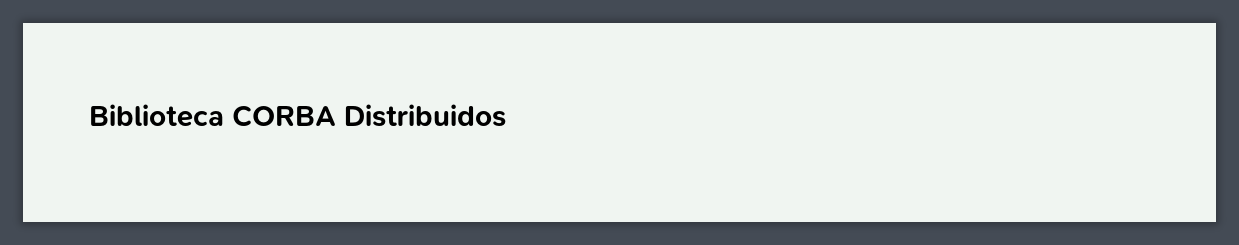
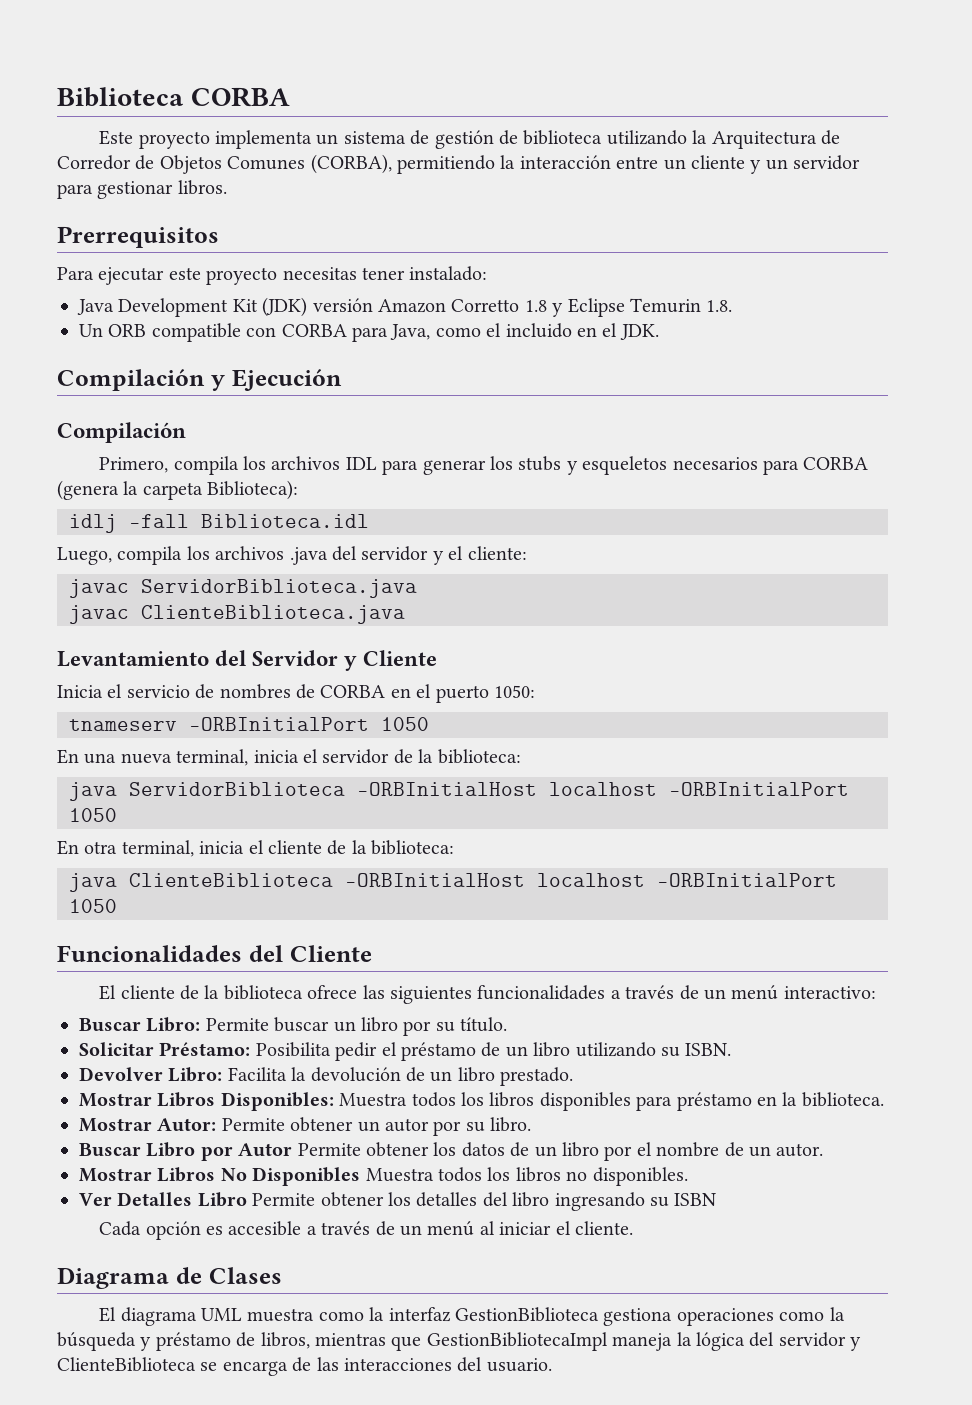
[344,104,506,127] Distribuidos -> [99,130,841,149] [57,154,861,174] [57,180,227,199] [57,226,219,248] [57,266,488,285] [77,297,733,317] [79,323,659,342] [57,369,342,391] [57,422,186,443] [99,456,869,475] [57,480,299,500] [69,514,369,533] [57,546,527,565] [69,579,417,598] [69,605,405,624] [57,650,438,671] [57,684,535,703] [69,717,429,731] [57,749,521,766] [69,782,849,801] [69,808,117,822] [57,840,455,857] [69,873,837,892] [69,899,117,913] [57,945,372,962] [99,985,876,1004] [79,1017,508,1036] [79,1042,732,1061] [79,1067,574,1086] [79,1092,884,1111] [79,1117,532,1136] [79,1142,824,1161] [79,1167,688,1186] [79,1192,717,1211] [99,1221,634,1240] [57,1267,282,1289] [99,1307,845,1326] [57,1332,862,1351] [57,1357,552,1376] // Este proyecto implementa un sistema de gestión de biblioteca utilizando la Arquitectura de Corredor de Objetos Comunes (CORBA), permitiendo la interacción entre un cliente y un servidor para gestionar libros. // Prerrequisitos // Para ejecutar este proyecto necesitas tener instalado: // Java Development Kit (JDK) versión Amazon Corretto 1.8 y Eclipse Temurin 1.8. // Un ORB compatible con CORBA para Java, como el incluido en el JDK. // Compilación y Ejecución // Compilación // Primero, compila los archivos IDL para generar los stubs y esqueletos necesarios para CORBA (genera la carpeta Biblioteca): // idlj -fall Biblioteca.idl // Luego, compila los archivos .java del servidor y el cliente: // javac ServidorBiblioteca.java // javac ClienteBiblioteca.java // Levantamiento del Servidor y Cliente // Inicia el servicio de nombres de CORBA en el puerto 1050: // tnameserv -ORBInitialPort 1050 // En una nueva terminal, inicia el servidor de la biblioteca: // java ServidorBiblioteca -ORBInitialHost localhost -ORBInitialPort 1050 // En otra terminal, inicia el cliente de la biblioteca: // java ClienteBiblioteca -ORBInitialHost localhost -ORBInitialPort 1050 // Funcionalidades del Cliente // El cliente de la biblioteca ofrece las siguientes funcionalidades a través de un menú interactivo: // Buscar Libro: Permite buscar un libro por su título. // Solicitar Préstamo: Posibilita pedir el préstamo de un libro utilizando su ISBN. // Devolver Libro: Facilita la devolución de un libro prestado. // Mostrar Libros Disponibles: Muestra todos los libros disponibles para préstamo en la biblioteca. // Mostrar Autor: Permite obtener un autor por su libro. // Buscar Libro por Autor Permite obtener los datos de un libro por el nombre de un autor. // Mostrar Libros No Disponibles Muestra todos los libros no disponibles. // Ver Detalles Libro Permite obtener los detalles del libro ingresando su ISBN // Cada opción es accesible a través de un menú al iniciar el cliente. // Diagrama de Clases // El diagrama UML muestra como la interfaz GestionBiblioteca gestiona operaciones como la búsqueda y préstamo de libros, mientras que GestionBibliotecaImpl maneja la lógica del servidor y ClienteBiblioteca se encarga de las interacciones del usuario.

